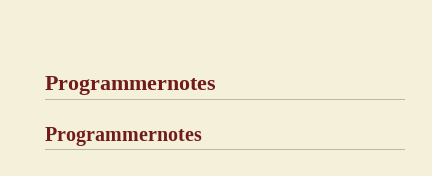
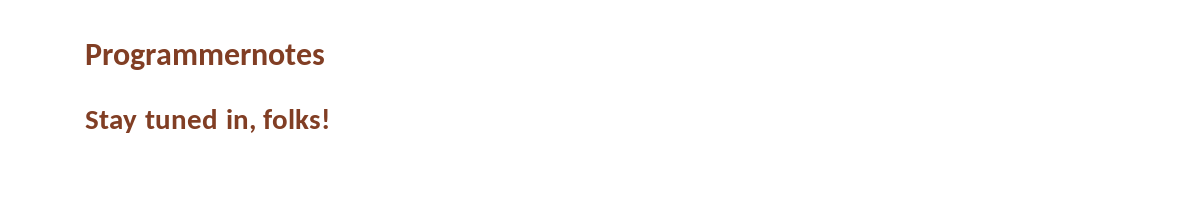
[45,127,202,146] Programmernotes -> [85,109,331,133] Stay tuned in, folks!

